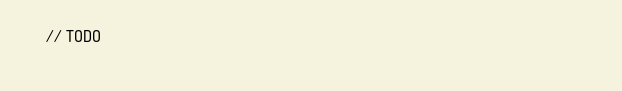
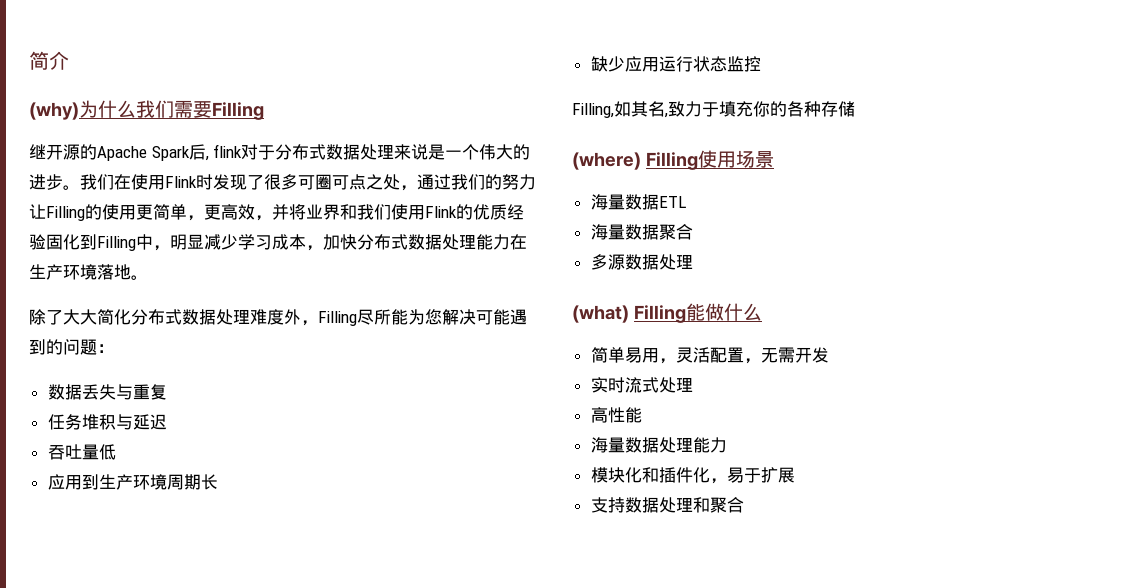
[46,30,102,42] // TODO -> [29,51,69,70] [29,100,264,120] [29,144,531,161] [29,174,536,191] [29,204,524,221] [29,234,527,251] [29,264,148,280] [29,309,527,326] [29,339,114,355] [47,384,167,400] [47,414,167,430] [47,444,116,460] [47,474,218,490] [590,56,761,72] [572,101,855,118] [572,150,774,170] [590,194,686,210] [590,224,693,240] [590,254,693,270] [572,303,762,323] [590,347,829,364] [590,377,693,393] [590,407,642,423] [590,437,727,453] [590,467,795,484] [590,497,744,513] 简介 // (why)为什么我们需要Filling // 继开源的Apache Spark后, flink对于分布式数据处理来说是一个伟大的进步。我们在使用Flink时发现了很多可圈可点之处，通过我们的努力让Filling的使用更简单，更高效，并将业界和我们使用Flink的优质经验固化到Filling中，明显减少学习成本，加快分布式数据处理能力在生产环境落地。 // 除了大大简化分布式数据处理难度外，Filling尽所能为您解决可能遇到的问题： // 数据丢失与重复 // 任务堆积与延迟 // 吞吐量低 // 应用到生产环境周期长 // 缺少应用运行状态监控 // Filling,如其名,致力于填充你的各种存储 // (where) Filling使用场景 // 海量数据ETL // 海量数据聚合 // 多源数据处理 // (what) Filling能做什么 // 简单易用，灵活配置，无需开发 // 实时流式处理 // 高性能 // 海量数据处理能力 // 模块化和插件化，易于扩展 // 支持数据处理和聚合

